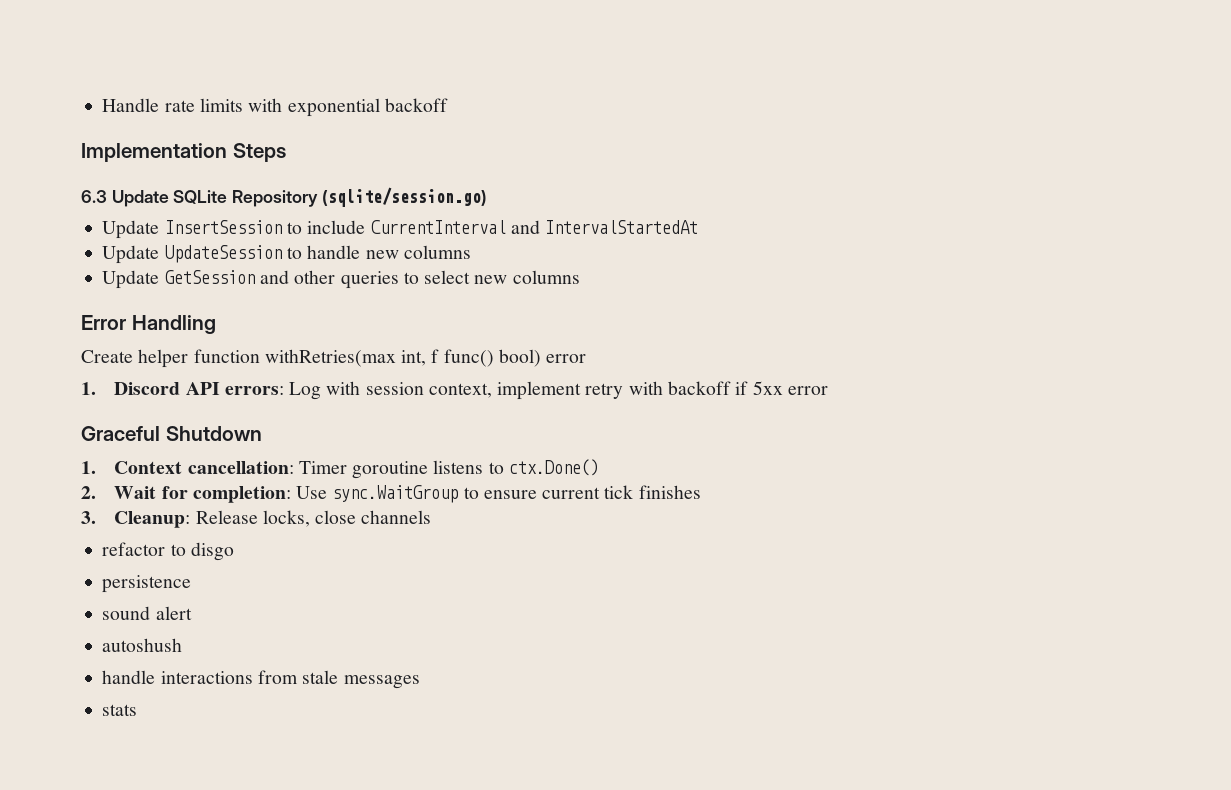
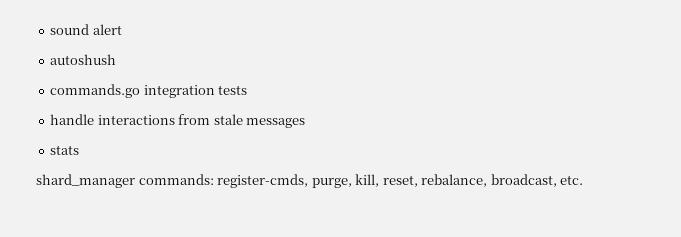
[102,98,448,117] [81,143,286,162] [81,187,487,207] [102,220,699,239] [102,245,471,264] [102,270,580,289] [81,315,216,334] [81,349,587,368] [81,381,828,400] [81,426,262,441] [81,459,599,479] [81,485,701,503] [81,510,432,528] [102,542,234,561] [102,575,192,593] Handle rate limits with exponential backoff // Implementation Steps // 6.3 Update SQLite Repository (sqlite/session.go) // Update InsertSession to include CurrentInterval and IntervalStartedAt // Update UpdateSession to handle new columns // Update GetSession and other queries to select new columns // Error Handling // Create helper function withRetries(max int, f func() bool) error // 1. Discord API errors: Log with session context, implement retry with backoff if 5xx error // Graceful Shutdown // 1. Context cancellation: Timer goroutine listens to ctx.Done() // 2. Wait for completion: Use sync.WaitGroup to ensure current tick finishes // 3. Cleanup: Release locks, close channels // refactor to disgo // persistence // -> (50, 29) none
(183, 645) none -> [50,84,248,98] // commands.go integration tests
(138, 710) none -> [36,174,584,188] // shard_manager commands: register-cmds, purge, kill, reset, rebalance, broadcast, etc.

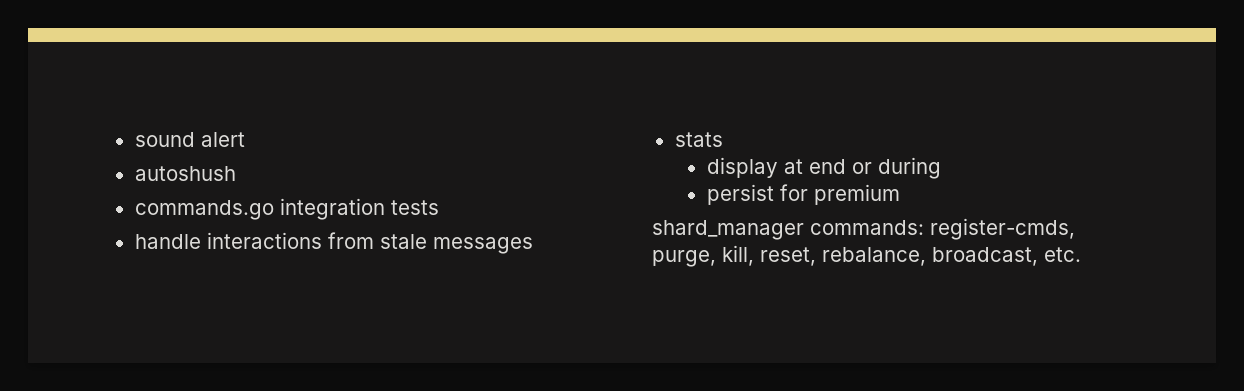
(80, 150) none -> [706,157,941,179] [706,184,900,205] // display at end or during // persist for premium

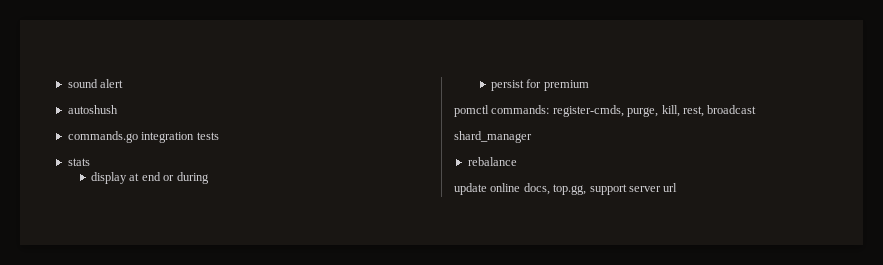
[134,232,533,254] // handle interactions from stale messages -> (219, 136) none
[652,220,804,240] shard_manager -> [454,105,489,117] pomctl
[760,247,1081,266] reset, rebalance, broadcast, etc. -> [682,105,757,117] [454,131,532,143] [467,157,517,166] [454,183,678,195] rest, broadcast // shard_manager // rebalance // update online docs, top.gg, support server url

